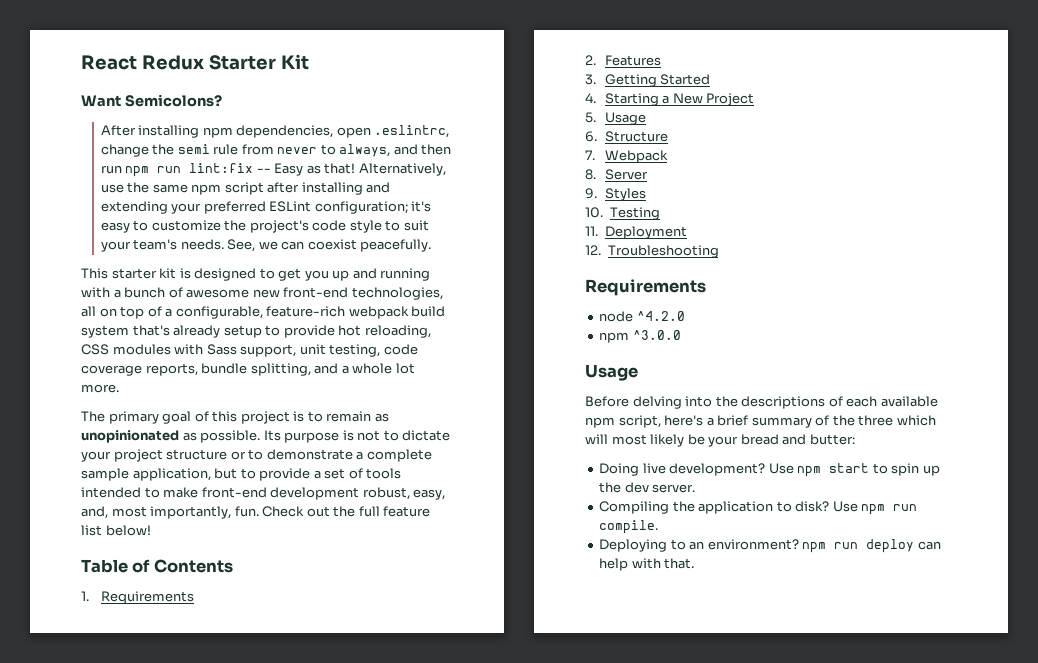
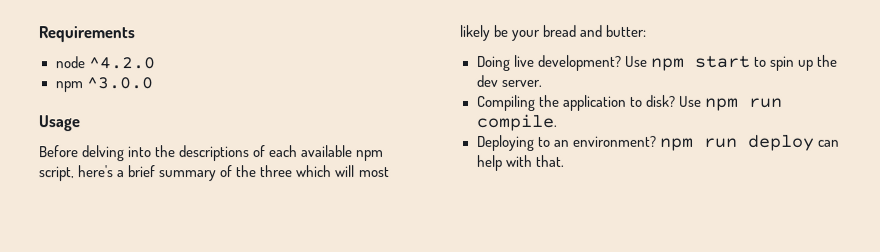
[81,54,309,70] [81,94,222,107] [100,125,450,138] [100,144,452,157] [100,163,446,177] [100,182,391,195] [100,201,432,214] [100,220,429,233] [100,239,432,252] [81,268,431,281] [81,287,443,300] [81,306,446,319] [81,325,431,338] [81,344,418,357] [81,363,415,376] [81,384,119,393] [81,411,389,424] [81,430,451,443] [81,449,432,462] [81,468,402,481] [81,487,446,500] [81,506,431,519] [81,525,151,536] [81,559,233,573] [81,591,194,604] [585,55,661,66] [585,74,711,87] [585,93,755,106] [585,112,646,125] [585,131,668,142] [585,150,668,163] [585,169,648,180] [585,188,646,201] [585,207,660,220] [585,226,687,239] [585,245,719,258] React Redux Starter Kit // Want Semicolons? // After installing npm dependencies, open .eslintrc, change the semi rule from never to always, and then run npm run lint:fix -- Easy as that! Alternatively, use the same npm script after installing and extending your preferred ESLint configuration; it's easy to customize the project's code style to suit your team's needs. See, we can coexist peacefully. // This starter kit is designed to get you up and running with a bunch of awesome new front-end technologies, all on top of a configurable, feature-rich webpack build system that's already setup to provide hot reloading, CSS modules with Sass support, unit testing, code coverage reports, bundle splitting, and a whole lot more. // The primary goal of this project is to remain as unopinionated as possible. Its purpose is not to dictate your project structure or to demonstrate a complete sample application, but to provide a set of tools intended to make front-end development robust, easy, and, most importantly, fun. Check out the full feature list below! // Table of Contents // 1. Requirements // 2. Features // 3. Getting Started // 4. Starting a New Project // 5. Usage // 6. Structure // 7. Webpack // 8. Server // 9. Styles // 10. Testing // 11. Deployment // 12. Troubleshooting // -> (38, 34) none

